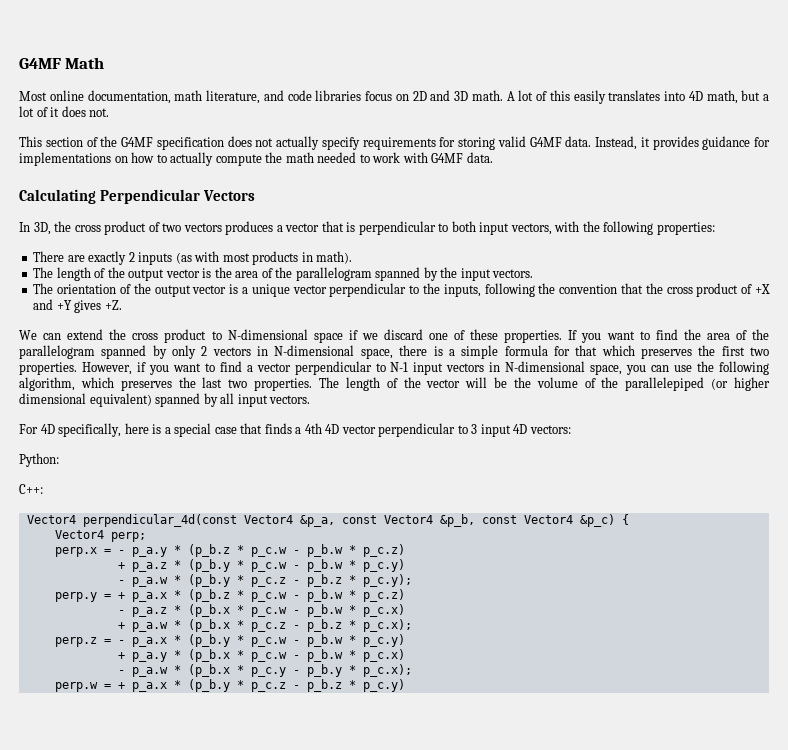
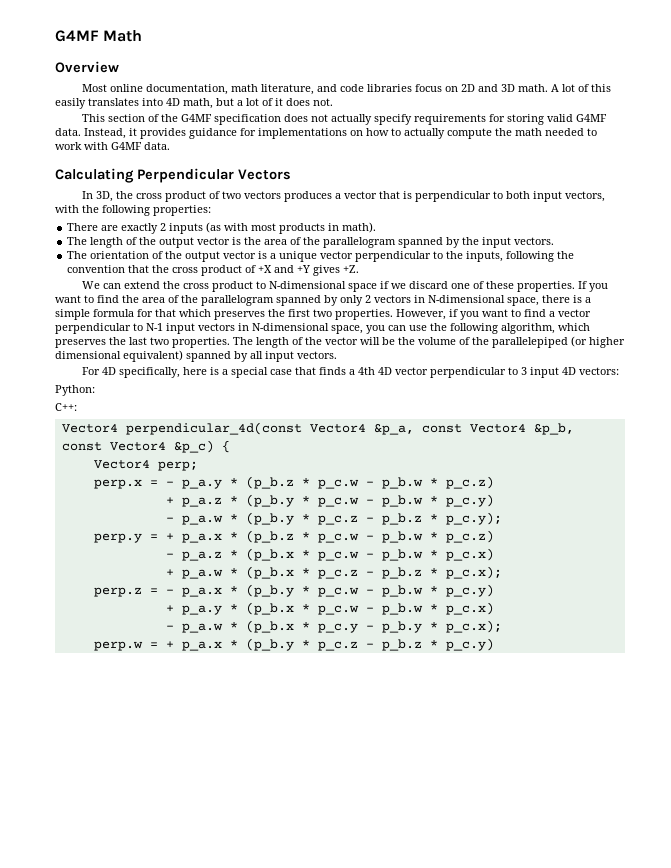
(105, 63) none -> [55,61,119,73] // Overview

